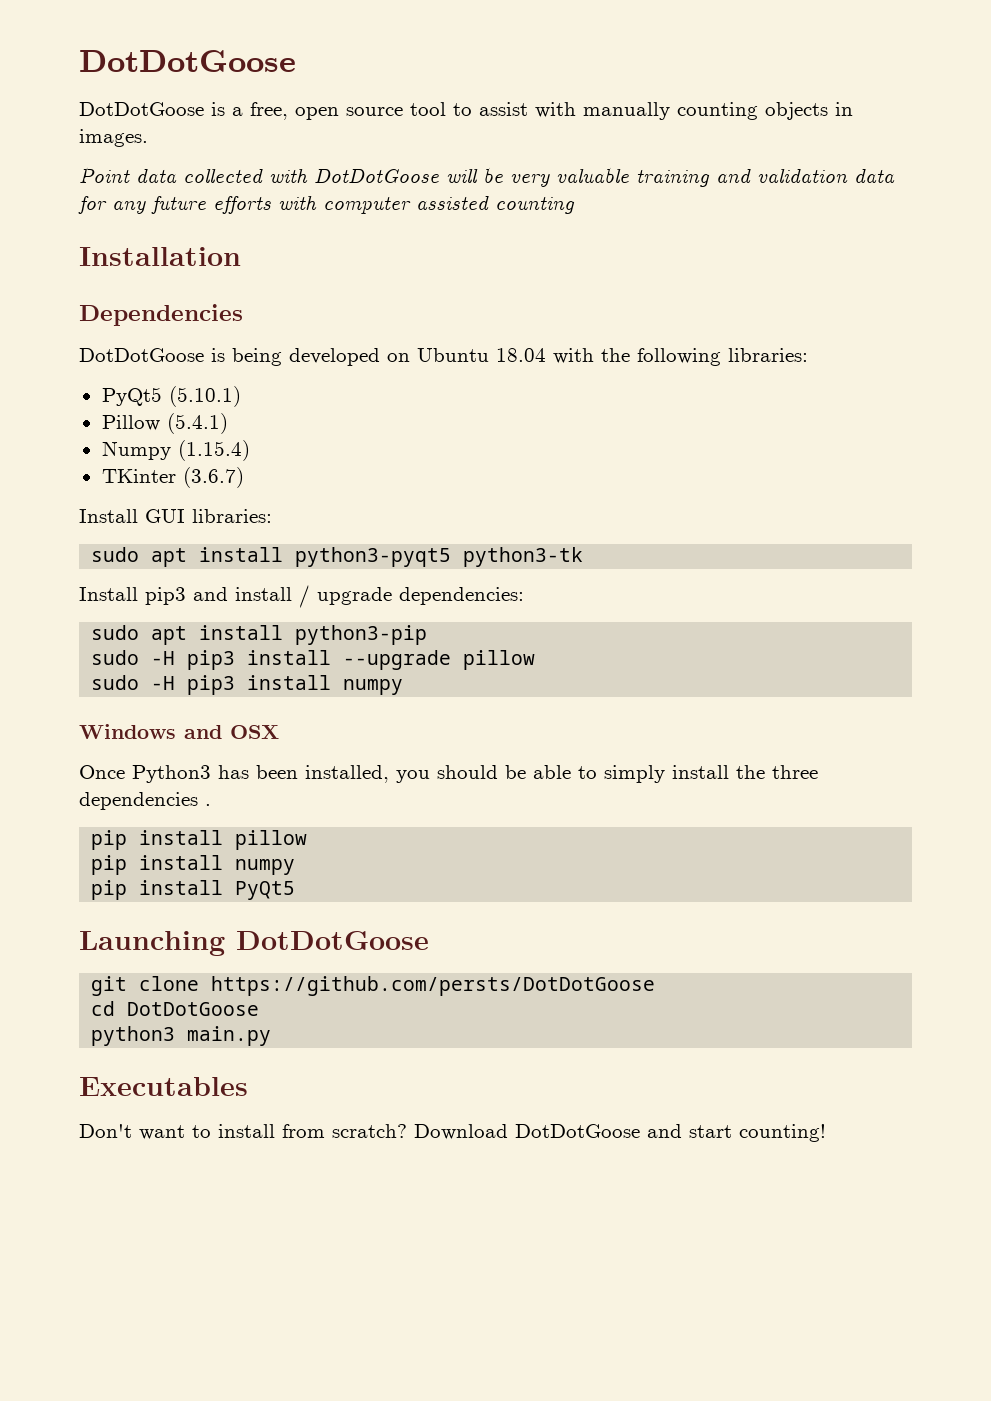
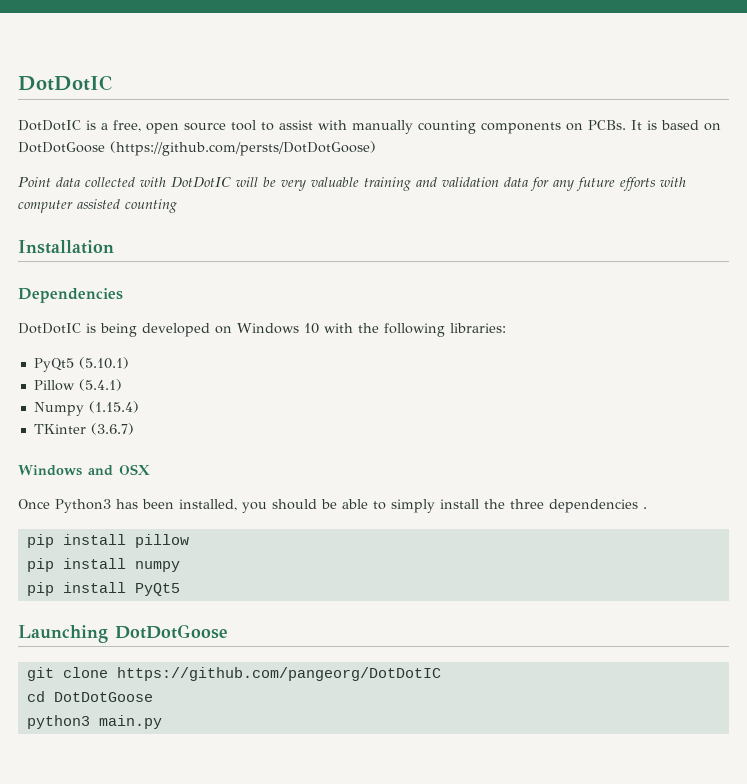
[79,50,296,72] [79,102,204,116] DotDotGoose // DotDotGoose -> [18,75,112,91] [18,120,81,131] DotDotIC // DotDotIC
[765,102,853,120] [79,129,148,147] objects in images. -> [481,120,721,134] [18,141,376,156] components on PCBs. It is based on DotDotGoose (https://github.com/persts/DotDotGoose)
[314,169,439,183] DotDotGoose -> [171,177,231,188] DotDotIC
[79,348,204,362] DotDotGoose -> [18,323,81,334] DotDotIC
[417,348,546,362] Ubuntu 18.04 -> [237,323,319,334] Windows 10
[79,509,272,523] [91,547,584,567] [79,585,524,608] [91,625,428,645] [91,650,536,670] [91,675,404,695] // Install GUI libraries: // sudo apt install python3-pyqt5 python3-tk // Install pip3 and install / upgrade dependencies: // sudo apt install python3-pip // sudo -H pip3 install --upgrade pillow // sudo -H pip3 install numpy -> (134, 429) none
[211,976,656,996] https://github.com/persts/DotDotGoose -> [116,667,441,681] https://github.com/pangeorg/DotDotIC
[79,1077,248,1096] [79,1124,826,1142] // Executables // Don't want to install from scratch? Download DotDotGoose and start counting! -> (162, 722) none

